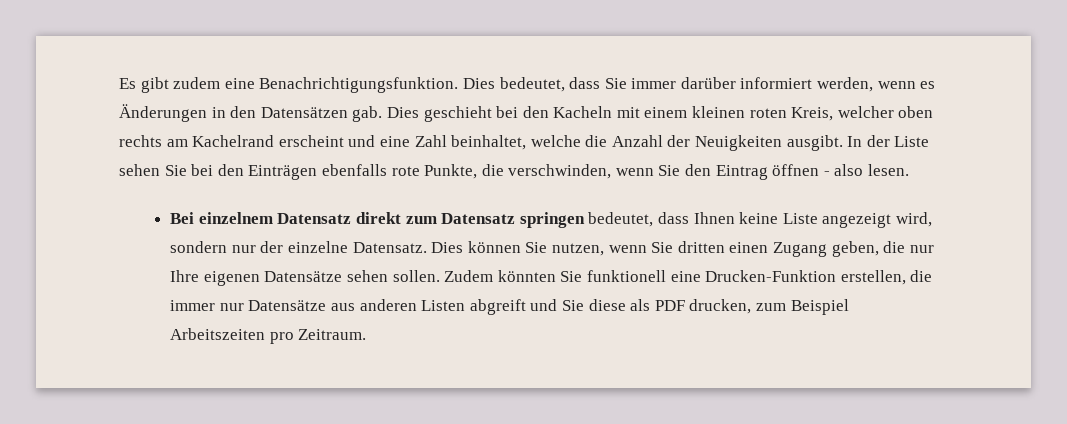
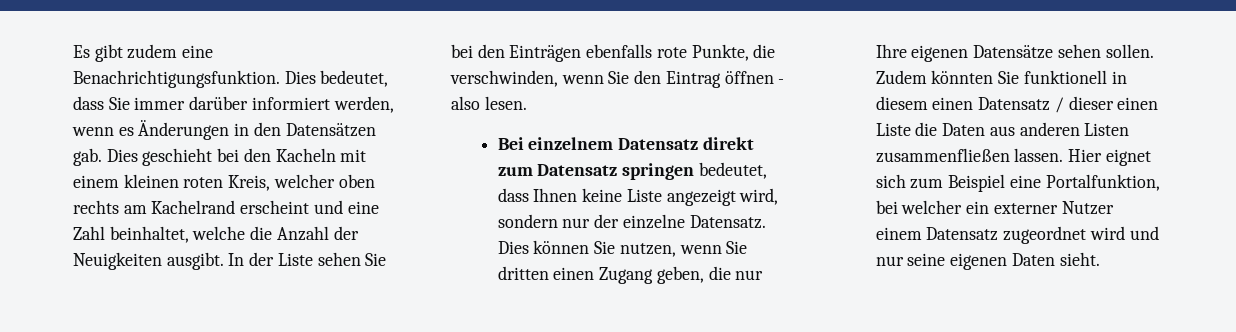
[670,270,933,285] [170,299,849,315] [170,328,367,344] eine Drucken-Funktion erstellen, die immer nur Datensätze aus anderen Listen abgreift und Sie diese als PDF drucken, zum Beispiel Arbeitszeiten pro Zeitraum. -> [1111,71,1127,84] [875,96,1159,113] [875,122,1130,136] [875,148,1151,166] [875,174,1160,192] [875,200,1114,215] [875,226,1159,244] [875,252,1100,270] in diesem einen Datensatz / dieser einen Liste die Daten aus anderen Listen zusammenfließen lassen. Hier eignet sich zum Beispiel eine Portalfunktion, bei welcher ein externer Nutzer einem Datensatz zugeordnet wird und nur seine eigenen Daten sieht.

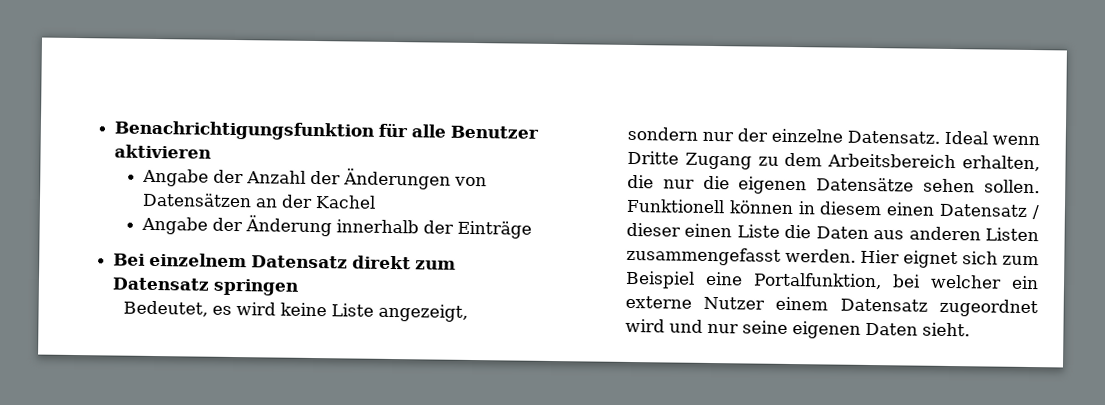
[73,44,214,62] [73,70,389,88] [73,96,394,113] [72,120,376,140] [73,148,367,166] [73,174,375,191] [73,200,379,214] [73,226,359,243] [73,252,387,270] [451,44,776,62] [450,70,785,88] [451,96,527,110] Es gibt zudem eine Benachrichtigungsfunktion. Dies bedeutet, dass Sie immer darüber informiert werden, wenn es Änderungen in den Datensätzen gab. Dies geschieht bei den Kacheln mit einem kleinen roten Kreis, welcher oben rechts am Kachelrand erscheint und eine Zahl beinhaltet, welche die Anzahl der Neuigkeiten ausgibt. In der Liste sehen Sie bei den Einträgen ebenfalls rote Punkte, die verschwinden, wenn Sie den Eintrag öffnen - also lesen. -> [113,120,539,141] [113,144,211,159] [141,168,487,190] [141,192,376,209] [140,215,532,239] Benachrichtigungsfunktion für alle Benutzer aktivieren // Angabe der Anzahl der Änderungen von Datensätzen an der Kachel // Angabe der Änderung innerhalb der Einträge
[698,162,767,179] [497,188,779,206] bedeutet, dass Ihnen keine Liste angezeigt wird, -> [122,300,468,322] // Bedeutet, es wird keine Liste angezeigt,
[497,240,748,257] [497,266,704,284] Dies können Sie nutzen, wenn Sie dritten einen Zugang geben, -> [943,130,1040,146] [626,150,1040,172] Ideal wenn Dritte Zugang zu dem Arbeitsbereich erhalten,
[875,44,907,58] Ihre -> [702,175,730,190] die
[875,70,1107,84] Zudem könnten Sie funktionell -> [625,198,794,215] Funktionell können
[875,148,1064,163] zusammenfließen lassen. -> [625,246,856,266] zusammengefasst werden.
[993,203,1058,214] externer -> [624,295,692,309] externe

